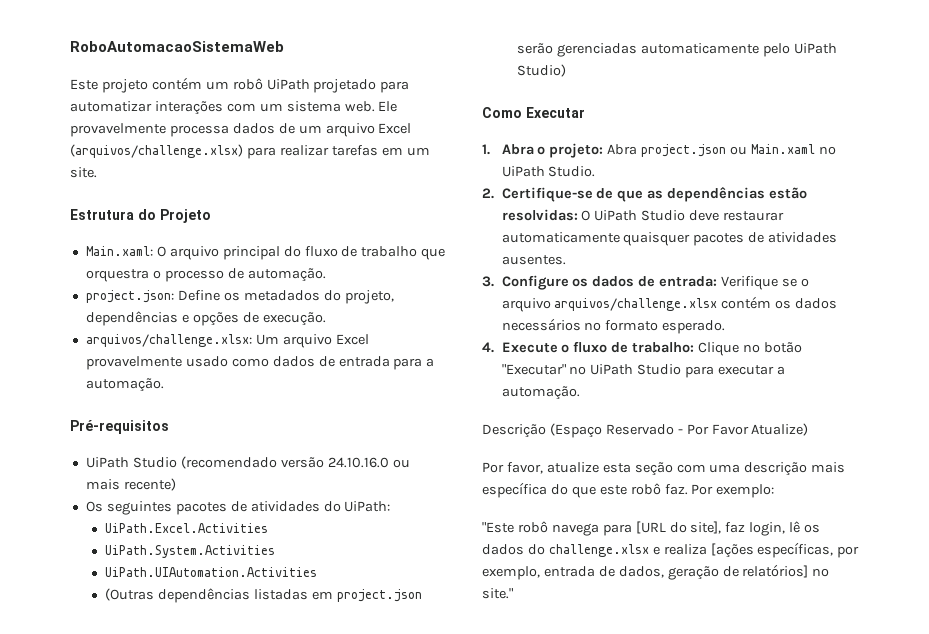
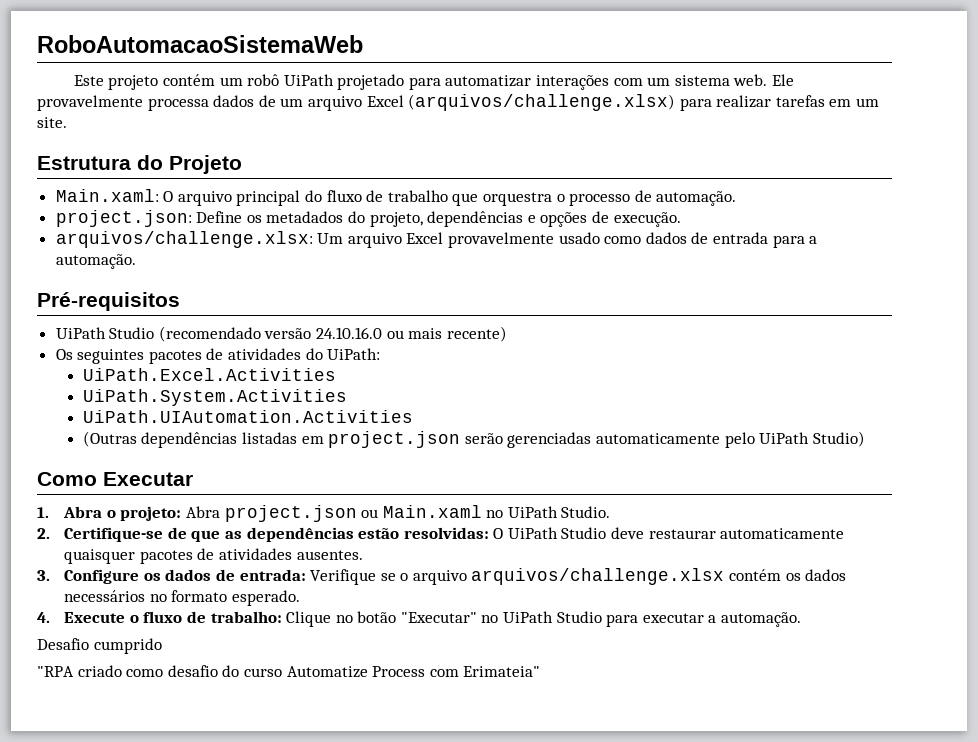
[482,423,809,438] [482,462,846,476] [482,482,775,498] [482,521,821,536] [482,542,860,558] [482,564,830,580] [482,588,513,599] Descrição (Espaço Reservado - Por Favor Atualize) // Por favor, atualize esta seção com uma descrição mais específica do que este robô faz. Por exemplo: // "Este robô navega para [URL do site], faz login, lê os dados do challenge.xlsx e realiza [ações específicas, por exemplo, entrada de dados, geração de relatórios] no site." -> [37,638,162,654] [37,665,541,678] Desafio cumprido // "RPA criado como desafio do curso Automatize Process com Erimateia"

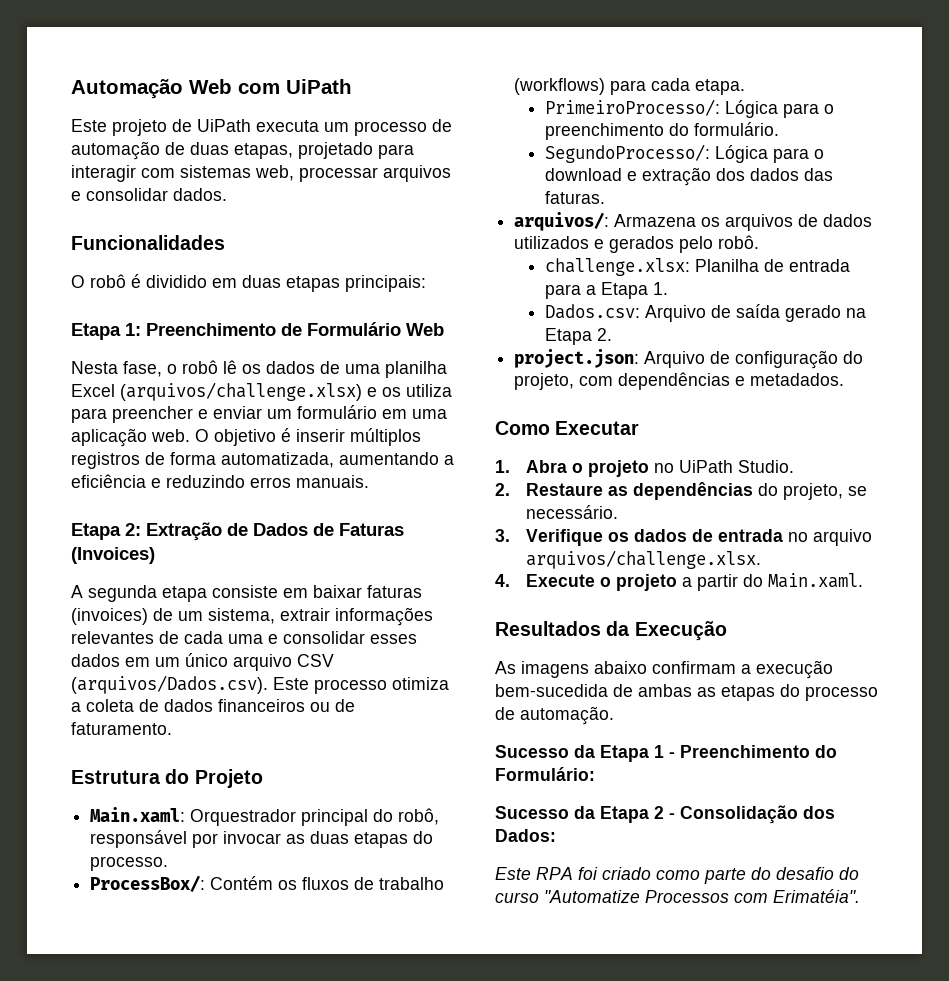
[37,35,363,53] [73,74,794,90] [37,94,880,111] [37,117,67,128] [37,155,242,174] [55,189,737,206] [55,210,681,227] [55,231,818,248] [55,254,136,269] [37,292,180,311] [55,326,507,342] [55,348,381,364] [82,368,336,381] [82,389,347,406] [82,410,413,423] [82,431,865,448] RoboAutomacaoSistemaWeb // Este projeto contém um robô UiPath projetado para automatizar interações com um sistema web. Ele provavelmente processa dados de um arquivo Excel (arquivos/challenge.xlsx) para realizar tarefas em um site. // Estrutura do Projeto // Main.xaml: O arquivo principal do fluxo de trabalho que orquestra o processo de automação. // project.json: Define os metadados do projeto, dependências e opções de execução. // arquivos/challenge.xlsx: Um arquivo Excel provavelmente usado como dados de entrada para a automação. // Pré-requisitos // UiPath Studio (recomendado versão 24.10.16.0 ou mais recente) // Os seguintes pacotes de atividades do UiPath: // UiPath.Excel.Activities // UiPath.System.Activities // UiPath.UIAutomation.Activities // (Outras dependências listadas em project.json serão gerenciadas automaticamente pelo UiPath Studio) -> [71,79,352,99] [71,119,452,136] [71,141,414,160] [71,165,451,182] [71,188,227,201] [71,235,225,250] [71,274,426,292] [71,322,444,340] [71,360,447,378] [71,382,452,401] [71,405,447,423] [71,428,421,447] [71,452,454,469] [71,474,369,488] [71,522,404,541] [71,547,155,564] [71,585,422,602] [71,607,433,626] [71,631,417,644] [71,653,334,671] [71,675,449,694] [71,699,355,712] [71,722,172,735] [71,769,263,788] [90,807,440,826] [90,830,434,848] [90,856,169,871] [90,875,445,892] [514,78,746,95] [544,99,834,118] [544,122,779,140] [544,144,824,163] [544,167,833,186] [544,191,605,204] [514,212,873,231] [514,235,760,253] [544,258,850,276] [544,282,668,299] [544,304,866,322] [544,328,612,345] [514,349,864,369] [514,372,845,390] Automação Web com UiPath // Este projeto de UiPath executa um processo de automação de duas etapas, projetado para interagir com sistemas web, processar arquivos e consolidar dados. // Funcionalidades // O robô é dividido em duas etapas principais: // Etapa 1: Preenchimento de Formulário Web // Nesta fase, o robô lê os dados de uma planilha Excel (arquivos/challenge.xlsx) e os utiliza para preencher e enviar um formulário em uma aplicação web. O objetivo é inserir múltiplos registros de forma automatizada, aumentando a eficiência e reduzindo erros manuais. // Etapa 2: Extração de Dados de Faturas (Invoices) // A segunda etapa consiste em baixar faturas (invoices) de um sistema, extrair informações relevantes de cada uma e consolidar esses dados em um único arquivo CSV (arquivos/Dados.csv). Este processo otimiza a coleta de dados financeiros ou de faturamento. // Estrutura do Projeto // Main.xaml: Orquestrador principal do robô, responsável por invocar as duas etapas do processo. // ProcessBox/: Contém os fluxos de trabalho (workflows) para cada etapa. // PrimeiroProcesso/: Lógica para o preenchimento do formulário. // SegundoProcesso/: Lógica para o download e extração dos dados das faturas. // arquivos/: Armazena os arquivos de dados utilizados e gerados pelo robô. // challenge.xlsx: Planilha de entrada para a Etapa 1. // Dados.csv: Arquivo de saída gerado na Etapa 2. // project.json: Arquivo de configuração do projeto, com dependências e metadados.
[120,505,482,522] projeto: Abra project.json ou Main.xaml -> [587,460,649,477] projeto
[64,527,845,542] [64,548,363,564] Certifique-se de que as dependências estão resolvidas: O UiPath Studio deve restaurar automaticamente quaisquer pacotes de atividades ausentes. -> [525,482,867,500] [525,505,618,519] Restaure as dependências do projeto, se necessário.
[64,568,847,585] [64,590,300,606] [37,611,802,627] [37,638,162,654] [37,665,541,678] Configure os dados de entrada: Verifique se o arquivo arquivos/challenge.xlsx contém os dados necessários no formato esperado. // 4. Execute o fluxo de trabalho: Clique no botão "Executar" no UiPath Studio para executar a automação. // Desafio cumprido // "RPA criado como desafio do curso Automatize Process com Erimateia" -> [525,529,872,546] [525,550,761,569] [495,573,863,591] [495,621,727,641] [495,660,833,679] [495,684,878,701] [495,706,614,725] [495,745,837,762] [495,767,595,781] [495,805,835,824] [495,829,556,842] [495,867,859,884] [495,889,860,903] Verifique os dados de entrada no arquivo arquivos/challenge.xlsx. // 4. Execute o projeto a partir do Main.xaml. // Resultados da Execução // As imagens abaixo confirmam a execução bem-sucedida de ambas as etapas do processo de automação. // Sucesso da Etapa 1 - Preenchimento do Formulário: // Sucesso da Etapa 2 - Consolidação dos Dados: // Este RPA foi criado como parte do desafio do curso "Automatize Processos com Erimatéia".

